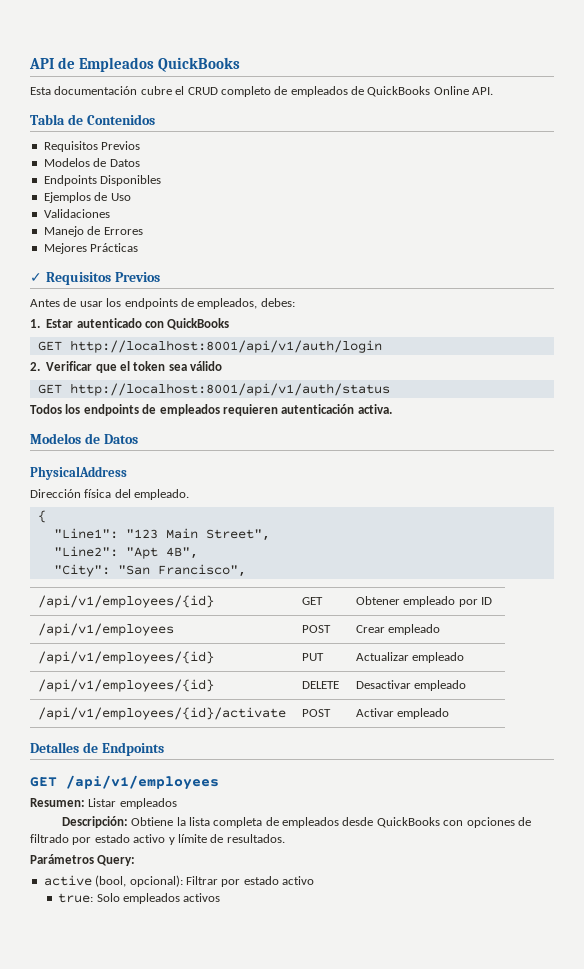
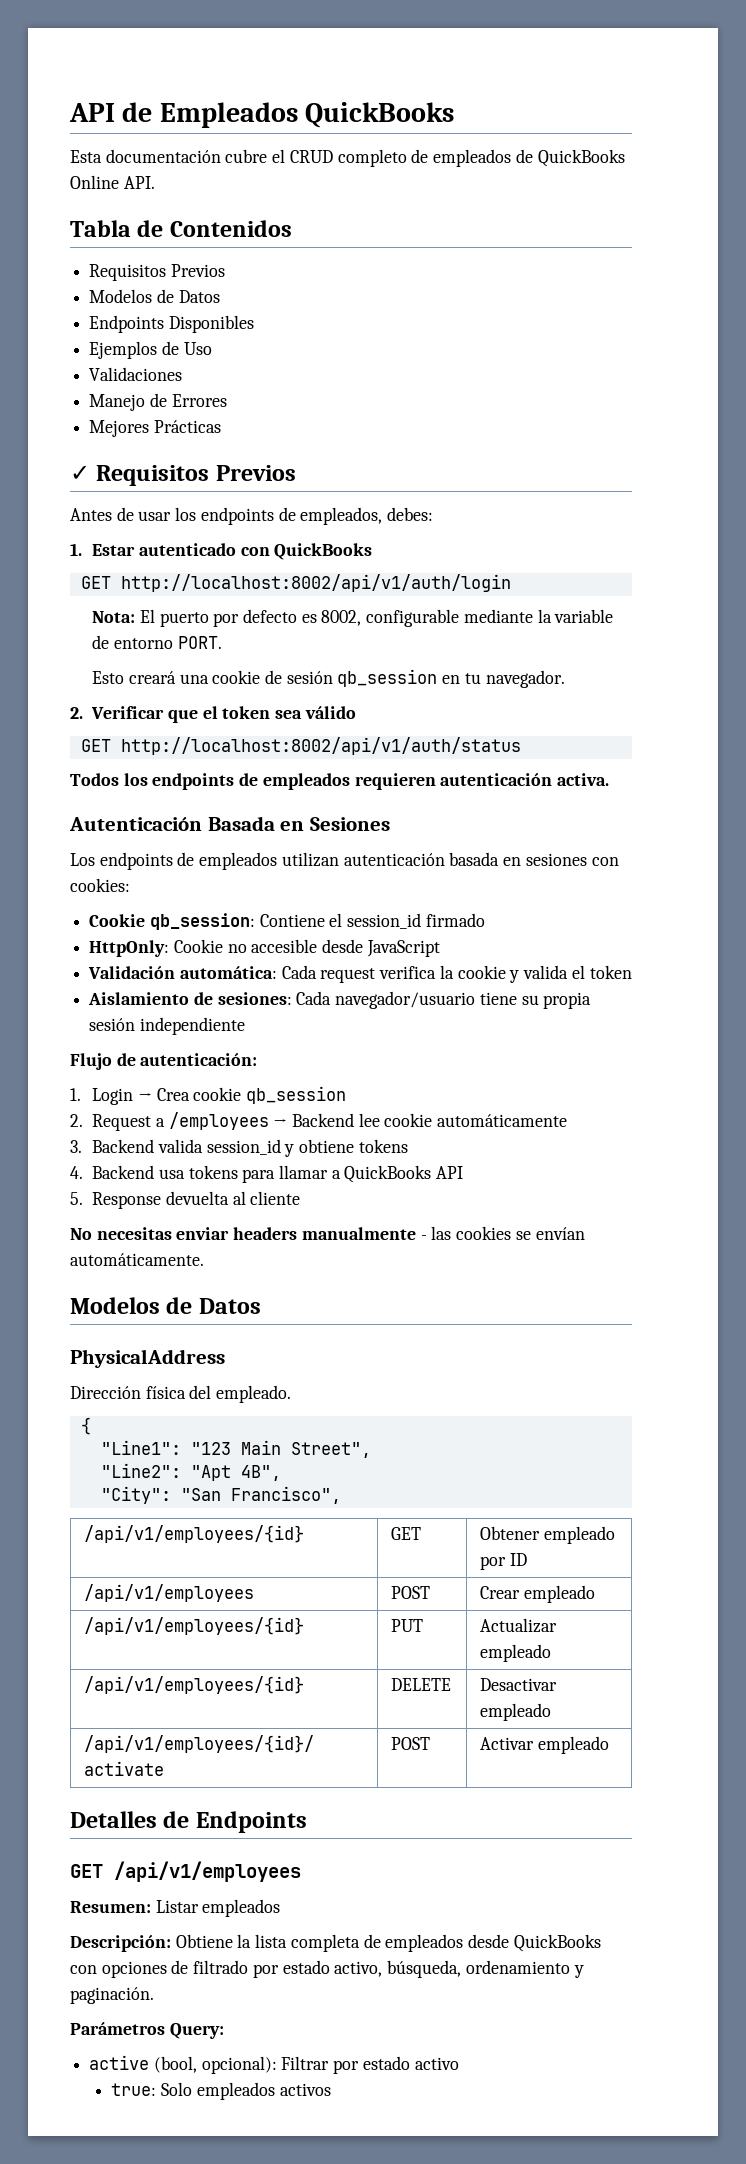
[69,340,382,353] http://localhost:8001/api/v1/auth/login -> [120,574,511,592] [92,609,614,627] [92,635,222,649] [92,669,565,688] http://localhost:8002/api/v1/auth/login // Nota: El puerto por defecto es 8002, configurable mediante la variable de entorno PORT. // Esto creará una cookie de sesión qb_session en tu navegador.
[69,383,390,396] http://localhost:8001/api/v1/auth/status -> [120,737,521,755] http://localhost:8002/api/v1/auth/status
(392, 409) none -> [69,816,390,831] [70,852,619,870] [70,878,130,892] [89,913,485,930] [89,939,440,957] [88,965,632,983] [88,991,592,1009] [89,1017,245,1035] [70,1053,258,1070] [70,1086,346,1105] [70,1112,568,1131] [70,1139,408,1157] [70,1165,464,1183] [70,1191,301,1209] [70,1226,585,1240] [70,1253,204,1266] // Autenticación Basada en Sesiones // Los endpoints de empleados utilizan autenticación basada en sesiones con cookies: // Cookie qb_session: Contiene el session_id firmado // HttpOnly: Cookie no accesible desde JavaScript // Validación automática: Cada request verifica la cookie y valida el token // Aislamiento de sesiones: Cada navegador/usuario tiene su propia sesión independiente // Flujo de autenticación: // 1. Login → Crea cookie qb_session // 2. Request a /employees → Backend lee cookie automáticamente // 3. Backend valida session_id y obtiene tokens // 4. Backend usa tokens para llamar a QuickBooks API // 5. Response devuelta al cliente // No necesitas enviar headers manualmente - las cookies se envían automáticamente.
[133,834,285,845] activo y límite de resultados. -> [334,1960,584,1978] [70,1987,154,2004] activo, búsqueda, ordenamiento y paginación.

